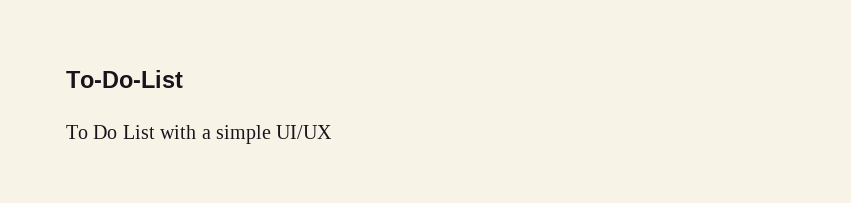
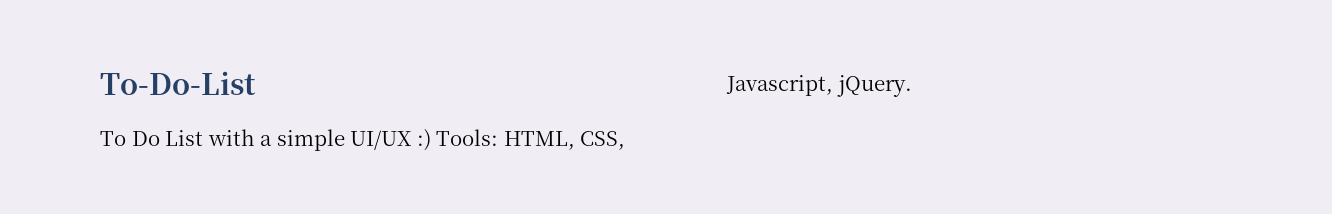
(333, 132) none -> [416,129,626,151] [726,75,912,97] :) Tools: HTML, CSS, Javascript, jQuery.

